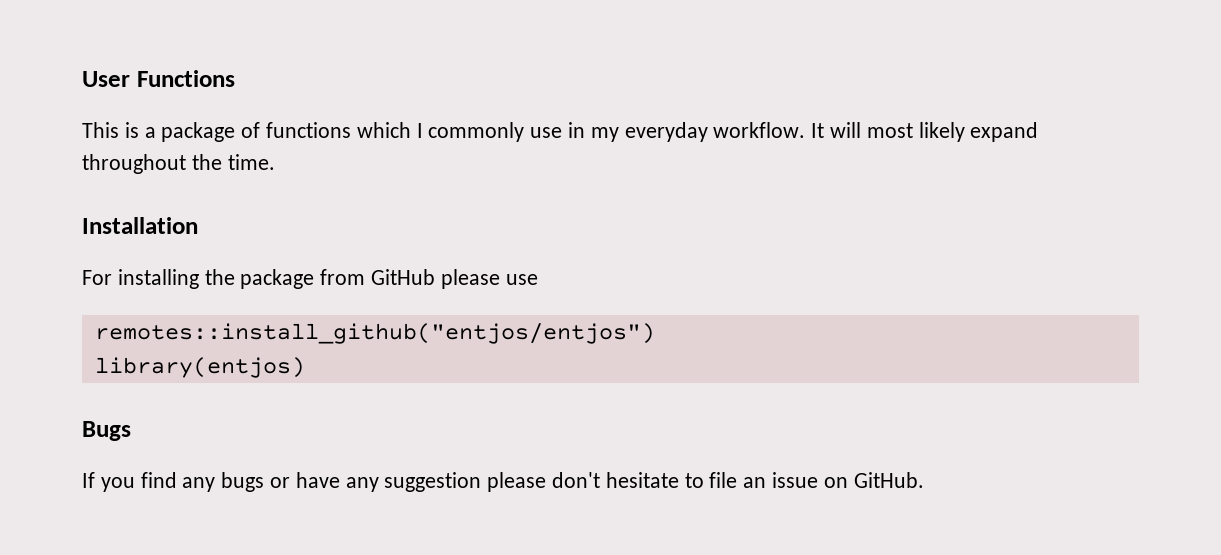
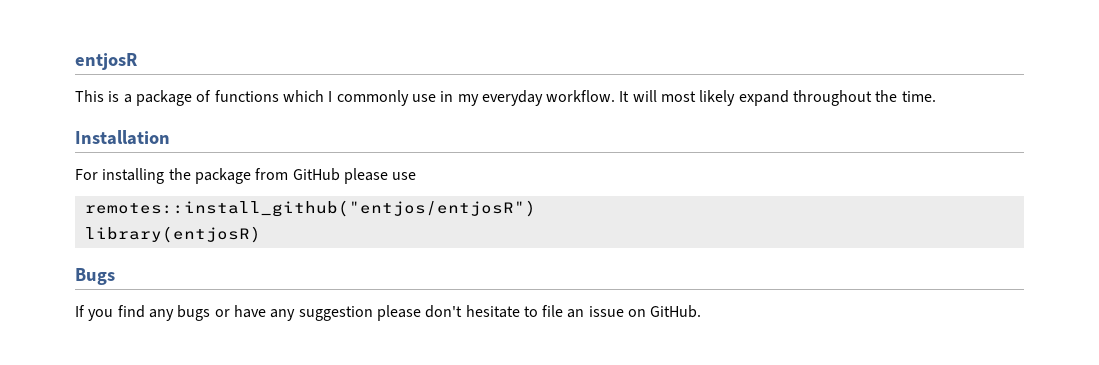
[82,70,235,87] User Functions -> [75,53,137,70] entjosR
[94,323,655,344] [94,357,305,378] remotes::install_github("entjos/entjos") // library(entjos) -> [84,200,536,217] [84,226,261,243] remotes::install_github("entjos/entjosR") // library(entjosR)

